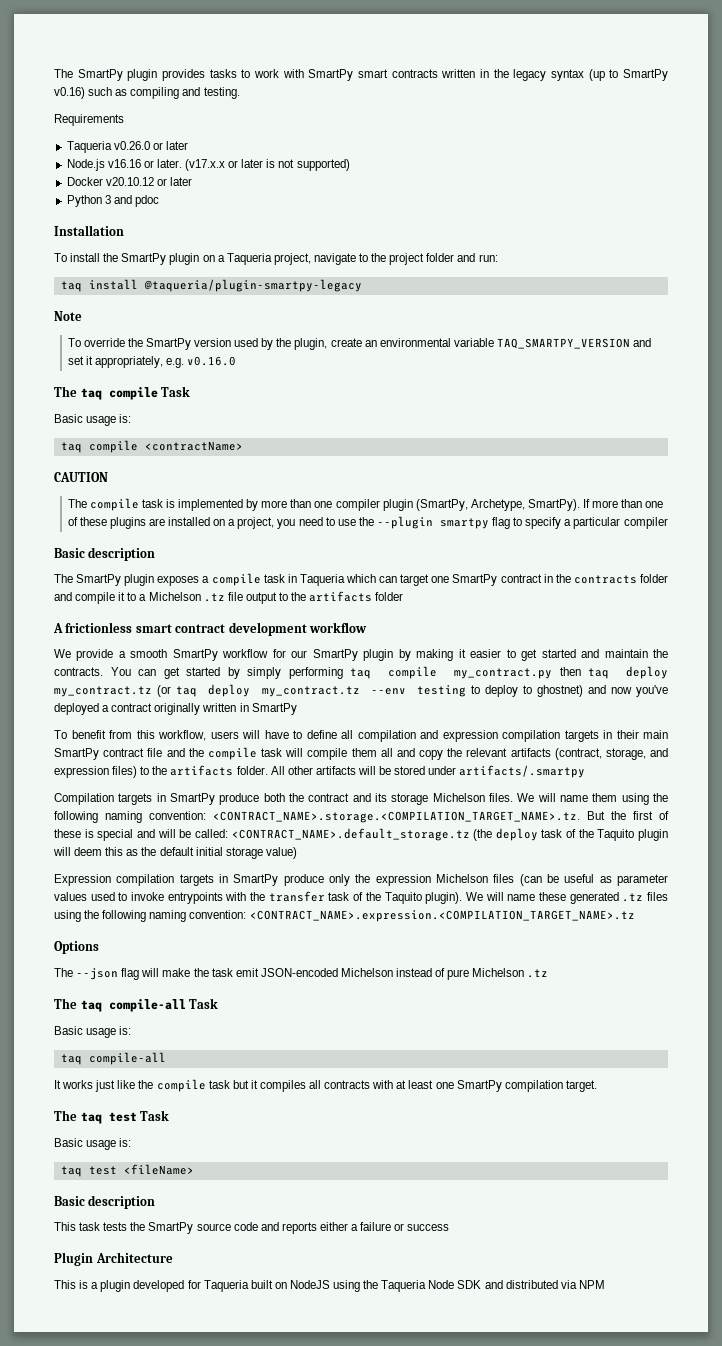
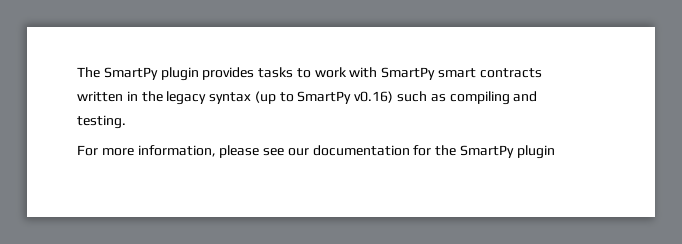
[54,114,124,126] [66,141,188,153] [66,159,350,171] [66,177,192,186] [66,195,159,207] [54,225,124,236] [54,253,498,265] [60,279,362,292] [54,311,82,321] [67,338,652,350] [67,356,236,368] [54,386,191,400] [54,414,132,426] [60,440,243,453] [54,472,108,482] [67,498,664,511] [67,516,668,529] [54,547,156,561] [54,573,668,586] [54,591,404,604] [53,622,367,636] [54,649,669,661] [54,666,668,679] [54,684,669,697] [54,703,297,715] [54,730,668,742] [54,747,668,760] [54,765,586,778] [54,793,668,805] [54,811,669,823] [54,828,668,841] [53,847,297,859] [54,874,668,886] [54,891,668,904] [54,910,635,922] [54,941,99,954] [54,968,549,980] [54,998,219,1012] [54,1026,132,1038] [60,1052,166,1065] [54,1079,597,1092] [54,1110,170,1124] [54,1138,132,1150] [60,1164,194,1177] [54,1195,156,1209] [54,1222,450,1234] [54,1252,173,1266] [54,1280,605,1292] Requirements // Taqueria v0.26.0 or later // Node.js v16.16 or later. (v17.x.x or later is not supported) // Docker v20.10.12 or later // Python 3 and pdoc // Installation // To install the SmartPy plugin on a Taqueria project, navigate to the project folder and run: // taq install @taqueria/plugin-smartpy-legacy // Note // To override the SmartPy version used by the plugin, create an environmental variable TAQ_SMARTPY_VERSION and set it appropriately, e.g. v0.16.0 // The taq compile Task // Basic usage is: // taq compile <contractName> // CAUTION // The compile task is implemented by more than one compiler plugin (SmartPy, Archetype, SmartPy). If more than one of these plugins are installed on a project, you need to use the --plugin smartpy flag to specify a particular compiler // Basic description // The SmartPy plugin exposes a compile task in Taqueria which can target one SmartPy contract in the contracts folder and compile it to a Michelson .tz file output to the artifacts folder // A frictionless smart contract development workflow // We provide a smooth SmartPy workflow for our SmartPy plugin by making it easier to get started and maintain the contracts. You can get started by simply performing taq compile my_contract.py then taq deploy my_contract.tz (or taq deploy my_contract.tz --env testing to deploy to ghostnet) and now you've deployed a contract originally written in SmartPy // To benefit from this workflow, users will have to define all compilation and expression compilation targets in their main SmartPy contract file and the compile task will compile them all and copy the relevant artifacts (contract, storage, and expression files) to the artifacts folder. All other artifacts will be stored under artifacts/.smartpy // Compilation targets in SmartPy produce both the contract and its storage Michelson files. We will name them using the following naming convention: <CONTRACT_NAME>.storage.<COMPILATION_TARGET_NAME>.tz. But the first of these is special and will be called: <CONTRACT_NAME>.default_storage.tz (the deploy task of the Taquito plugin will deem this as the default initial storage value) // Expression compilation targets in SmartPy produce only the expression Michelson files (can be useful as parameter values used to invoke entrypoints with the transfer task of the Taquito plugin). We will name these generated .tz files using the following naming convention: <CONTRACT_NAME>.expression.<COMPILATION_TARGET_NAME>.tz // Options // The --json flag will make the task emit JSON-encoded Michelson instead of pure Michelson .tz // The taq compile-all Task // Basic usage is: // taq compile-all // It works just like the compile task but it compiles all contracts with at least one SmartPy compilation target. // The taq test Task // Basic usage is: // taq test <fileName> // Basic description // This task tests the SmartPy source code and reports either a failure or success // Plugin Architecture // This is a plugin developed for Taqueria built on NodeJS using the Taqueria Node SDK and distributed via NPM -> [77,145,555,159] For more information, please see our documentation for the SmartPy plugin

